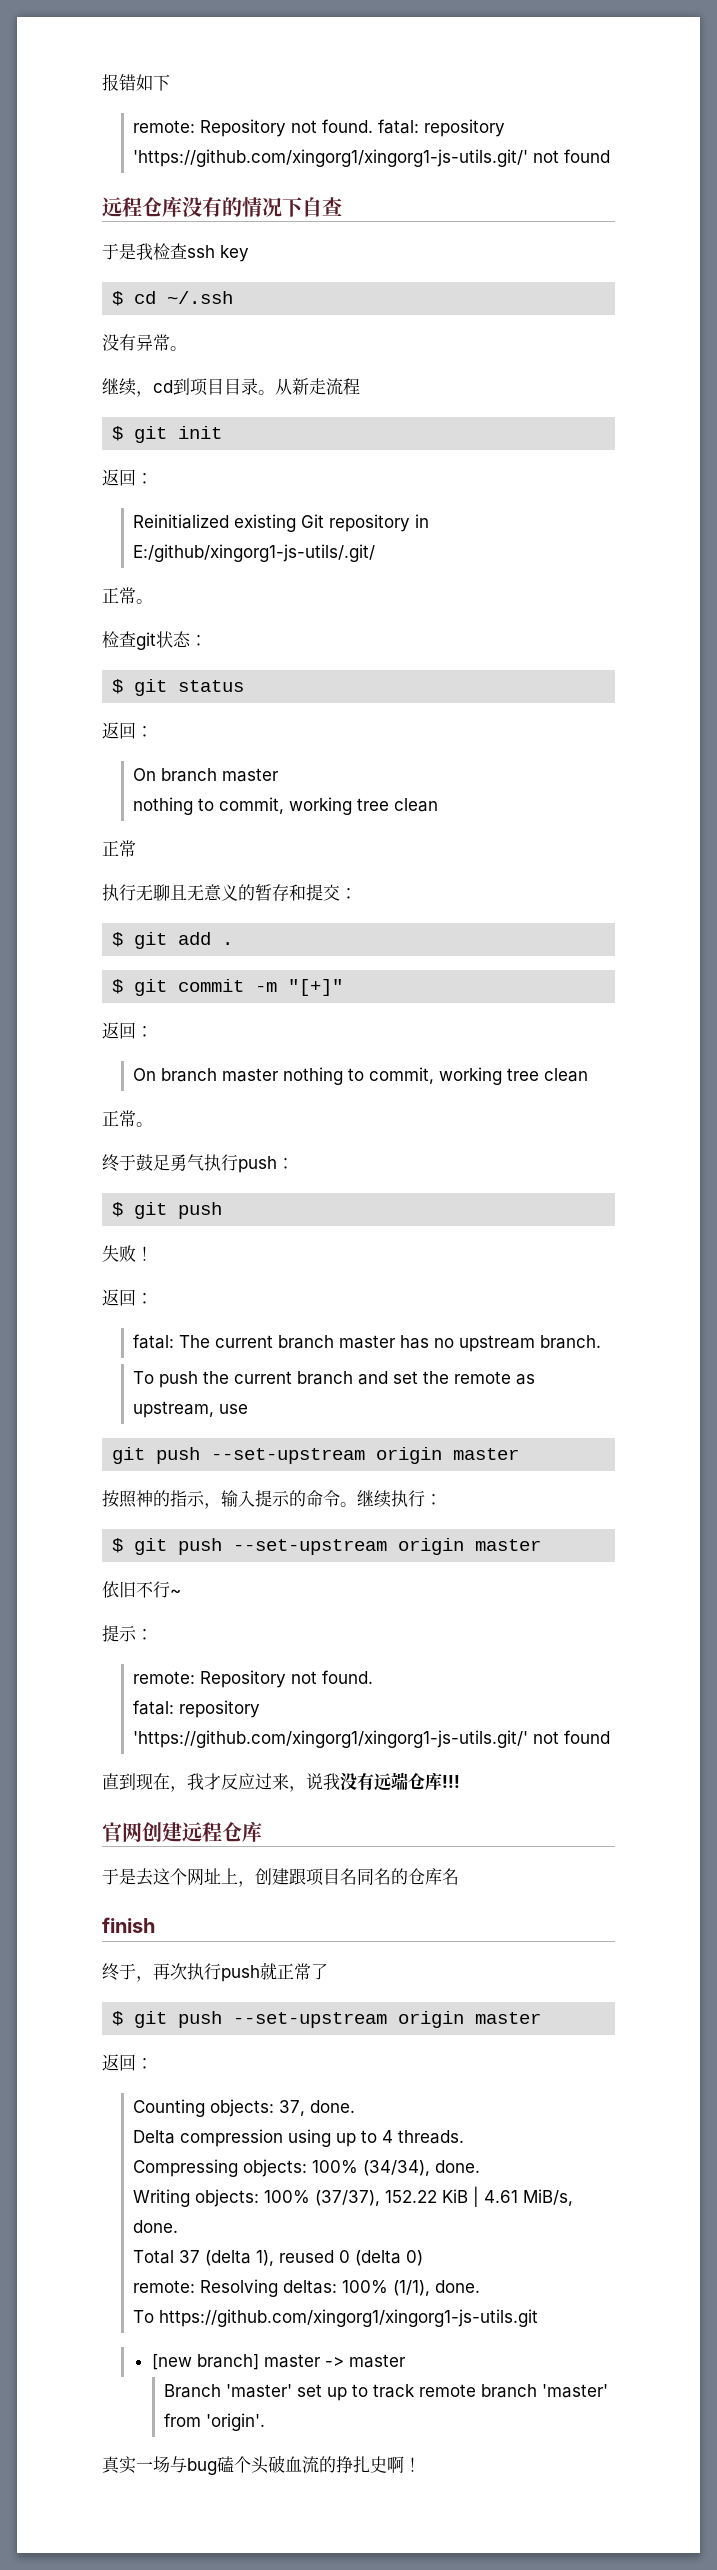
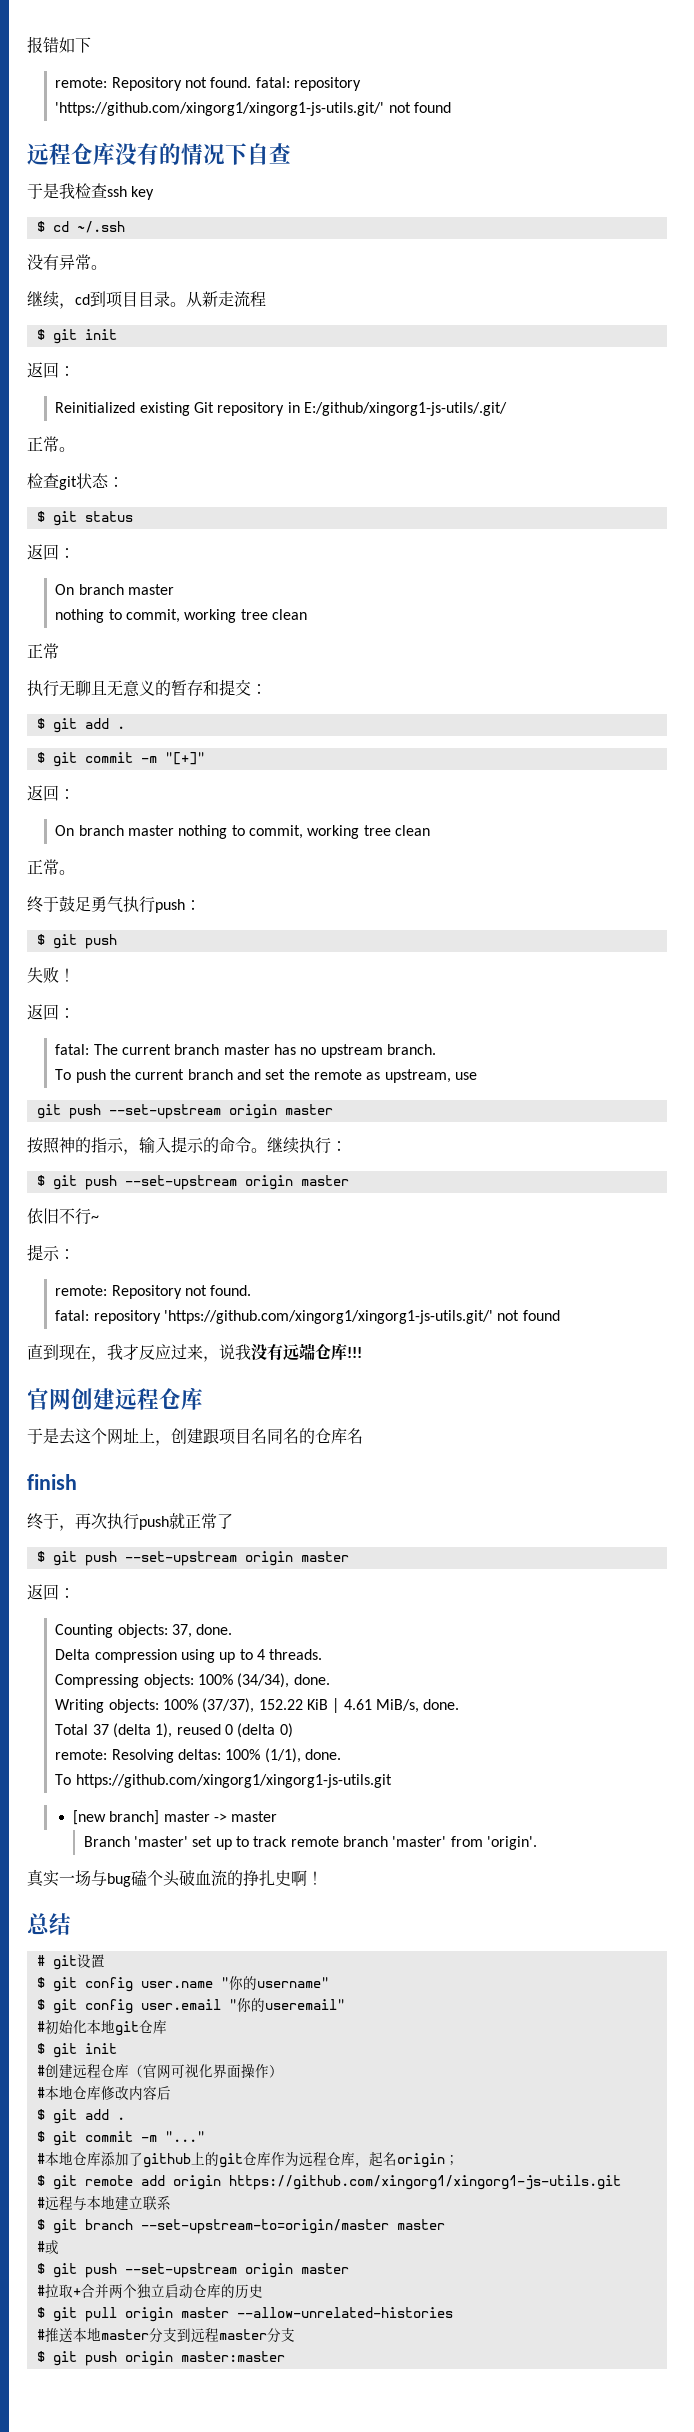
(421, 2464) none -> [27,1913,71,1935] [36,1954,105,1970] [36,1976,329,1992] [36,1998,345,2014] [36,2019,167,2036] [36,2043,117,2058] [36,2063,283,2079] [36,2085,171,2100] [36,2109,125,2124] [36,2131,205,2146] [36,2151,459,2168] [36,2175,621,2190] [36,2195,171,2211] [36,2219,445,2234] [36,2240,59,2255] [36,2263,349,2278] [36,2283,263,2299] [36,2307,453,2322] [36,2327,295,2343] [36,2351,285,2366] // 总结 // # git设置 // $ git config user.name "你的username" // $ git config user.email "你的useremail" // #初始化本地git仓库 // $ git init // #创建远程仓库（官网可视化界面操作） // #本地仓库修改内容后 // $ git add . // $ git commit -m "..." // #本地仓库添加了github上的git仓库作为远程仓库，起名origin； // $ git remote add origin https://github.com/xingorg1/xingorg1-js-utils.git // #远程与本地建立联系 // $ git branch --set-upstream-to=origin/master master // #或 // $ git push --set-upstream origin master // #拉取+合并两个独立启动仓库的历史 // $ git pull origin master --allow-unrelated-histories // #推送本地master分支到远程master分支 // $ git push origin master:master

